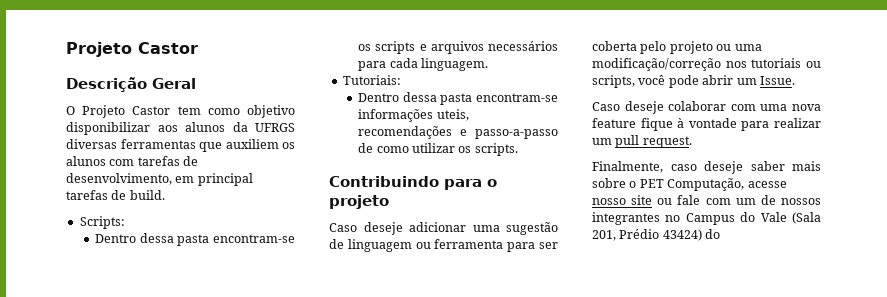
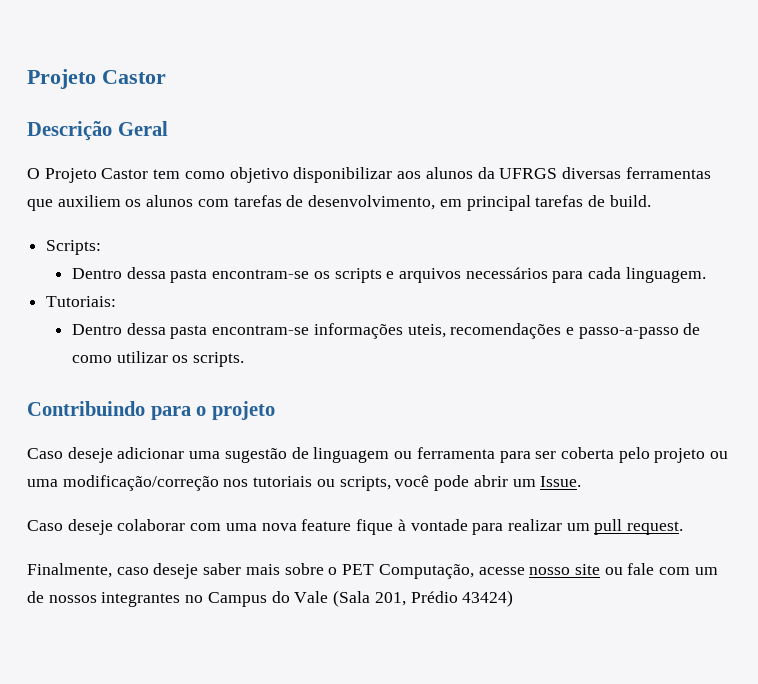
[705,229,721,239] do -> (514, 598) none

